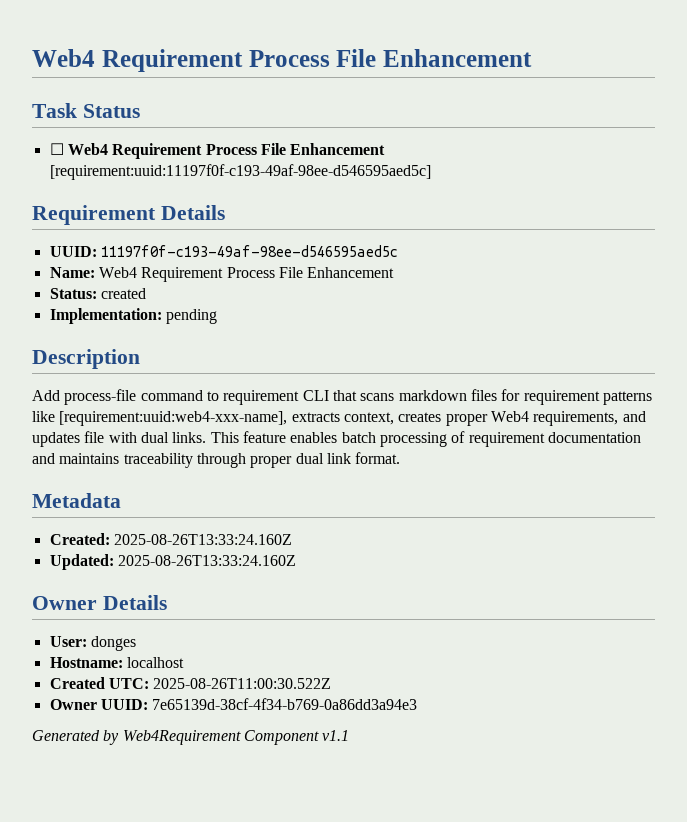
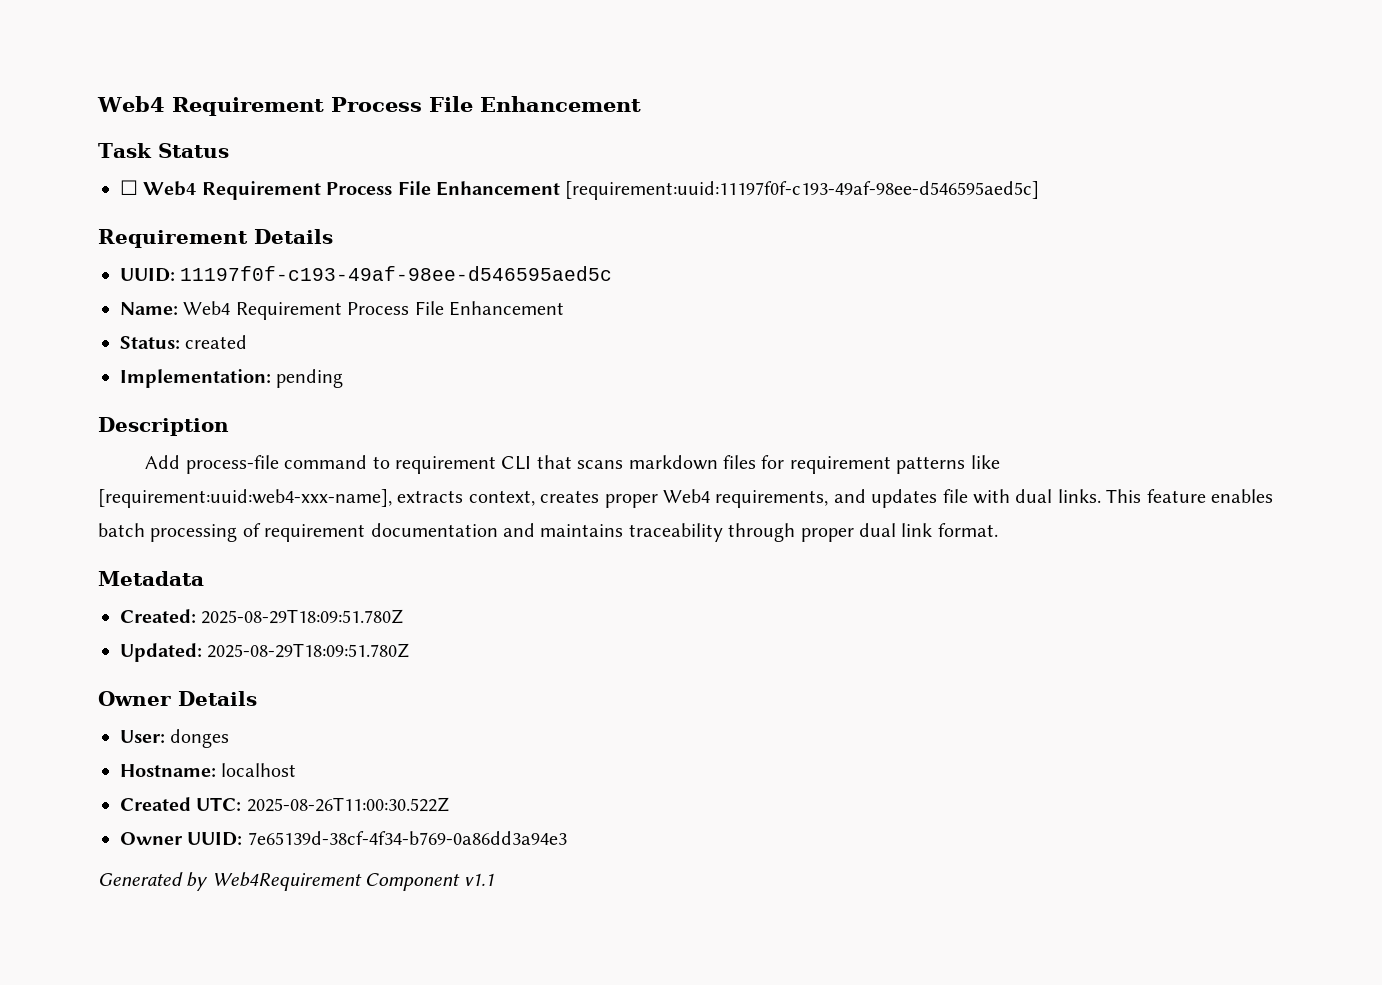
[113,534,292,545] 2025-08-26T13:33:24.160Z -> [201,609,404,624] 2025-08-29T18:09:51.780Z
[117,555,296,566] 2025-08-26T13:33:24.160Z -> [207,643,410,658] 2025-08-29T18:09:51.780Z

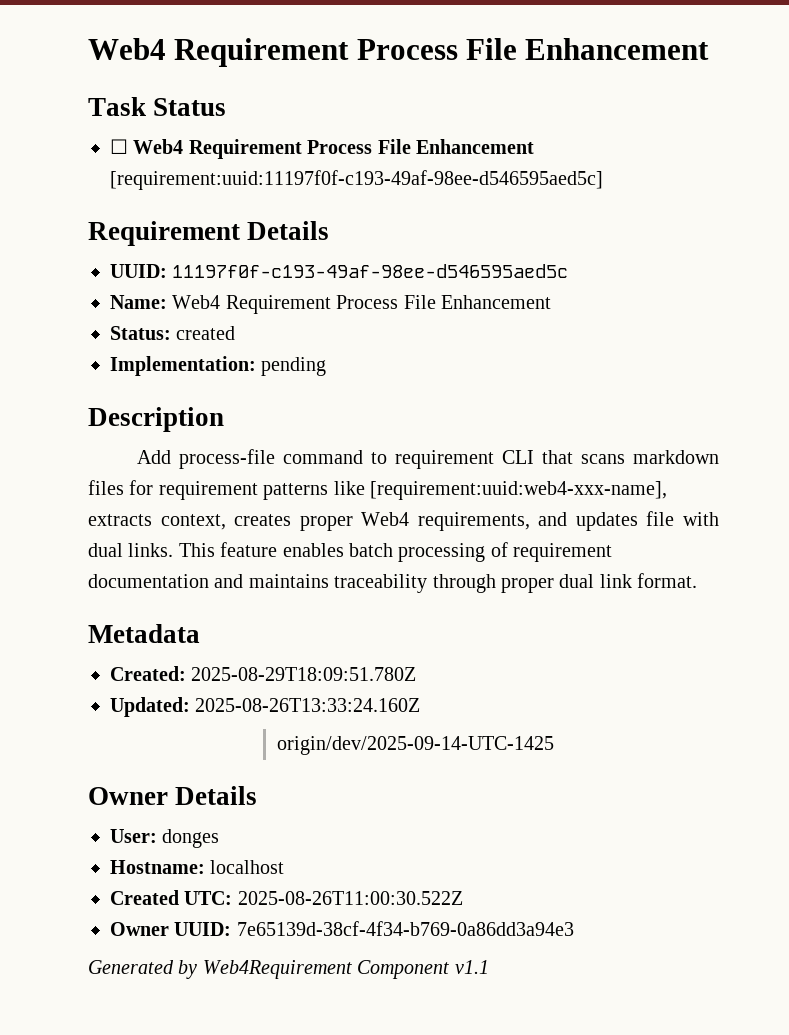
[207,643,410,658] 2025-08-29T18:09:51.780Z -> [195,698,421,712] [277,736,555,755] 2025-08-26T13:33:24.160Z // origin/dev/2025-09-14-UTC-1425

